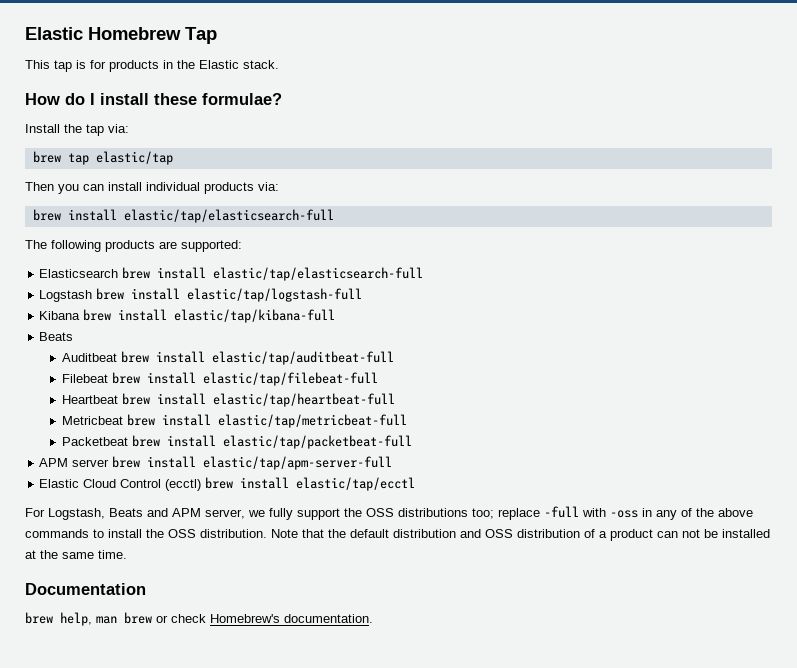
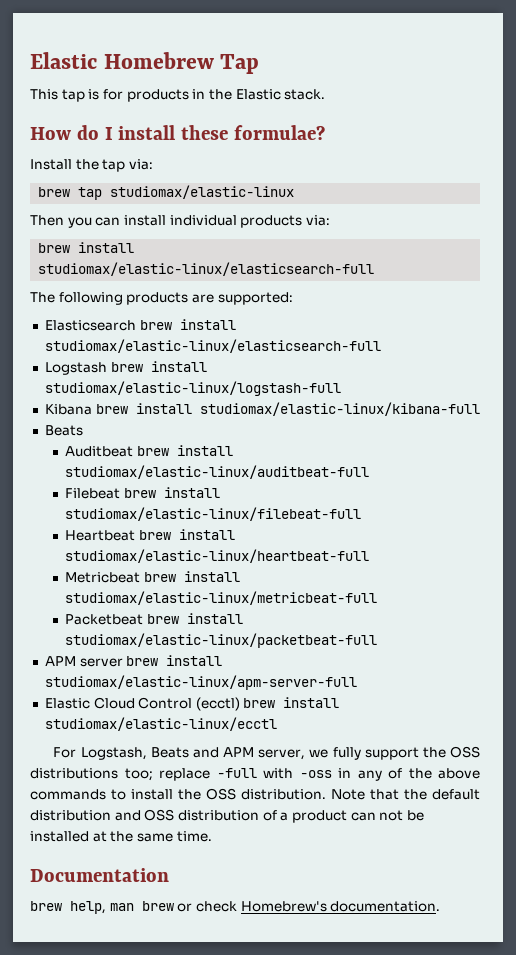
[95,151,173,165] elastic/tap -> [110,185,295,199] studiomax/elastic-linux
[123,209,334,223] elastic/tap/elasticsearch-full -> [38,262,375,276] studiomax/elastic-linux/elasticsearch-full
[213,267,424,281] elastic/tap/elasticsearch-full -> [44,339,381,353] studiomax/elastic-linux/elasticsearch-full
[187,288,363,302] elastic/tap/logstash-full -> [44,381,341,396] studiomax/elastic-linux/logstash-full
[174,309,336,323] elastic/tap/kibana-full -> [199,402,480,416] studiomax/elastic-linux/kibana-full
[211,351,394,365] elastic/tap/auditbeat-full -> [64,465,369,479] studiomax/elastic-linux/auditbeat-full
[202,372,378,386] elastic/tap/filebeat-full -> [64,507,361,521] studiomax/elastic-linux/filebeat-full
[212,393,395,407] elastic/tap/heartbeat-full -> [64,549,369,563] studiomax/elastic-linux/heartbeat-full
[217,414,407,428] elastic/tap/metricbeat-full -> [64,591,377,605] studiomax/elastic-linux/metricbeat-full
[222,435,412,449] elastic/tap/packetbeat-full -> [64,633,377,648] studiomax/elastic-linux/packetbeat-full
[203,456,393,470] elastic/tap/apm-server-full -> [44,675,357,690] studiomax/elastic-linux/apm-server-full
[296,477,416,491] elastic/tap/ecctl -> [44,717,277,731] studiomax/elastic-linux/ecctl

